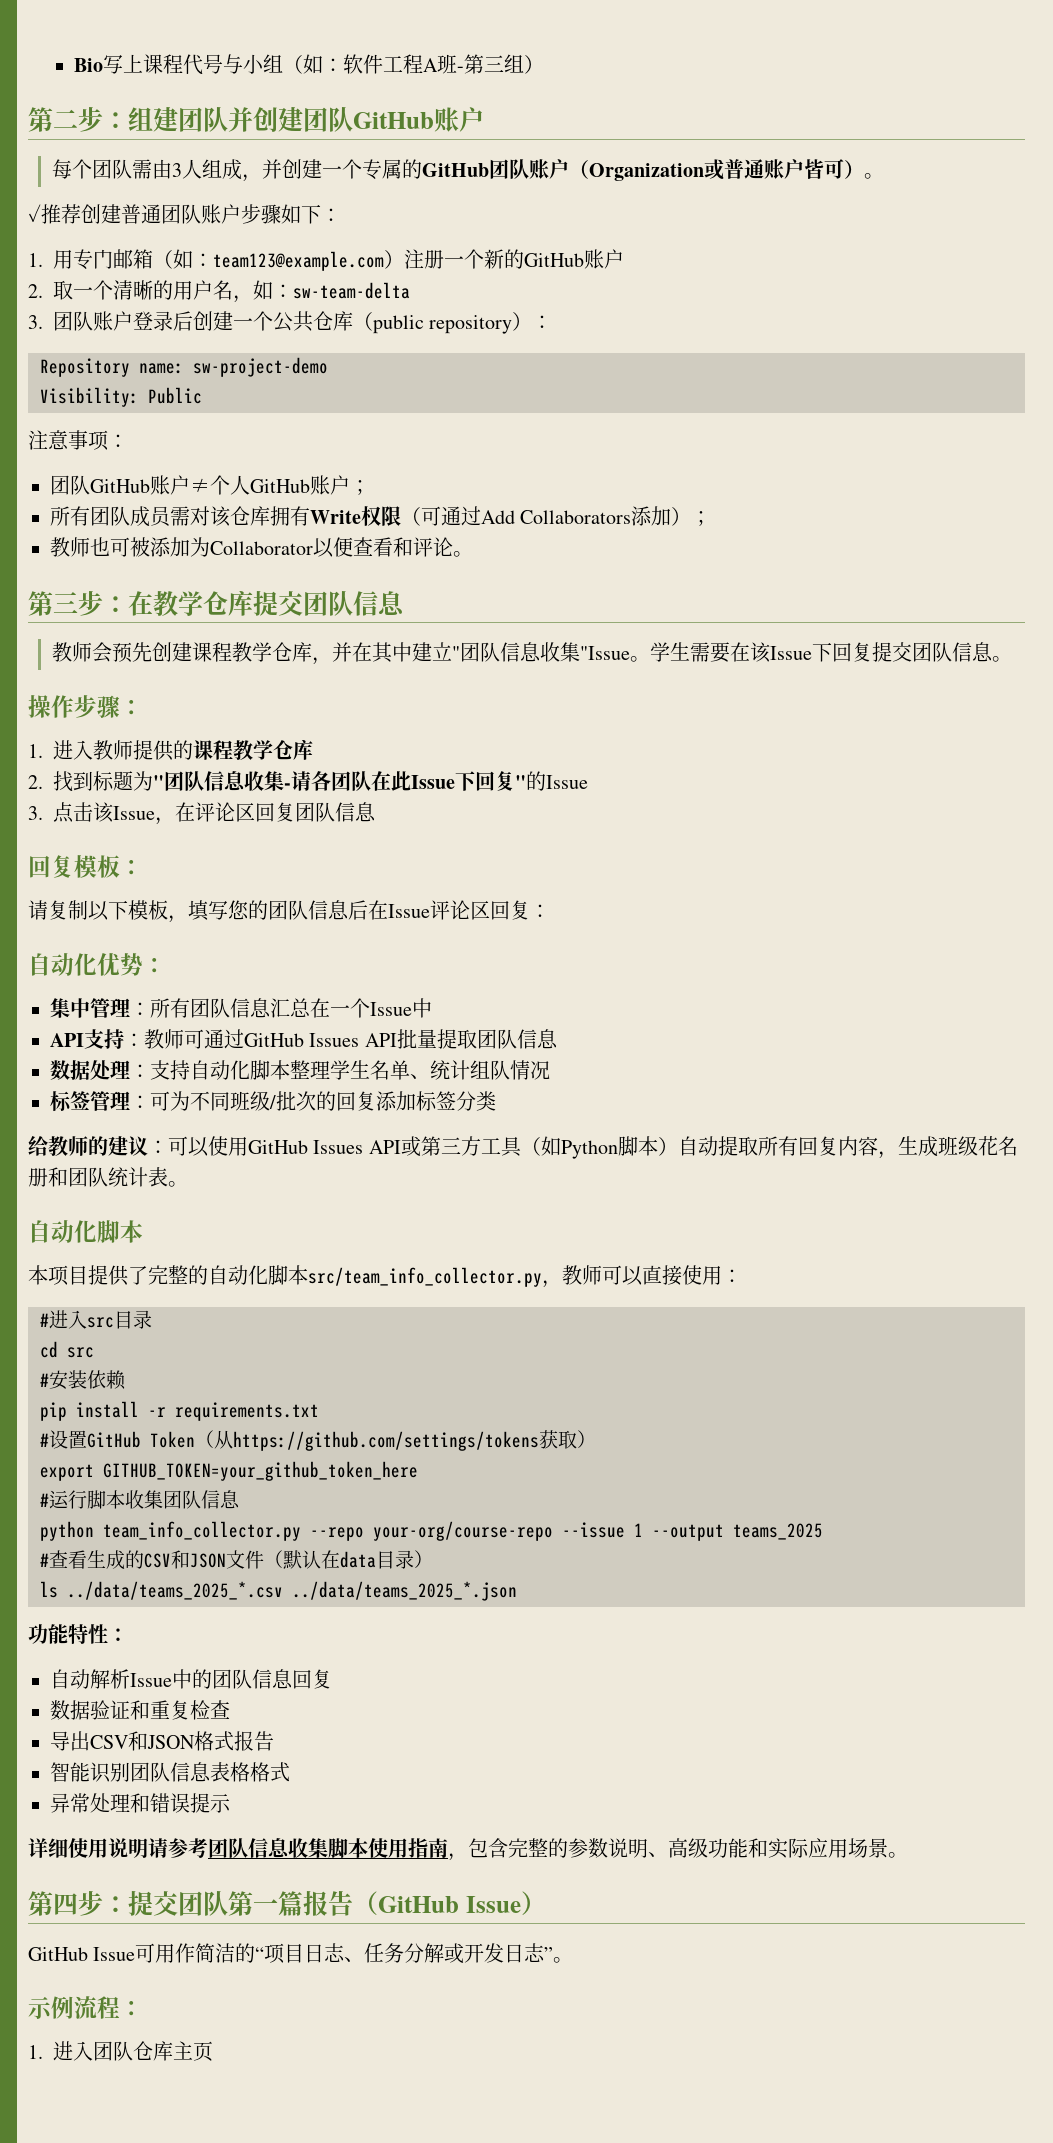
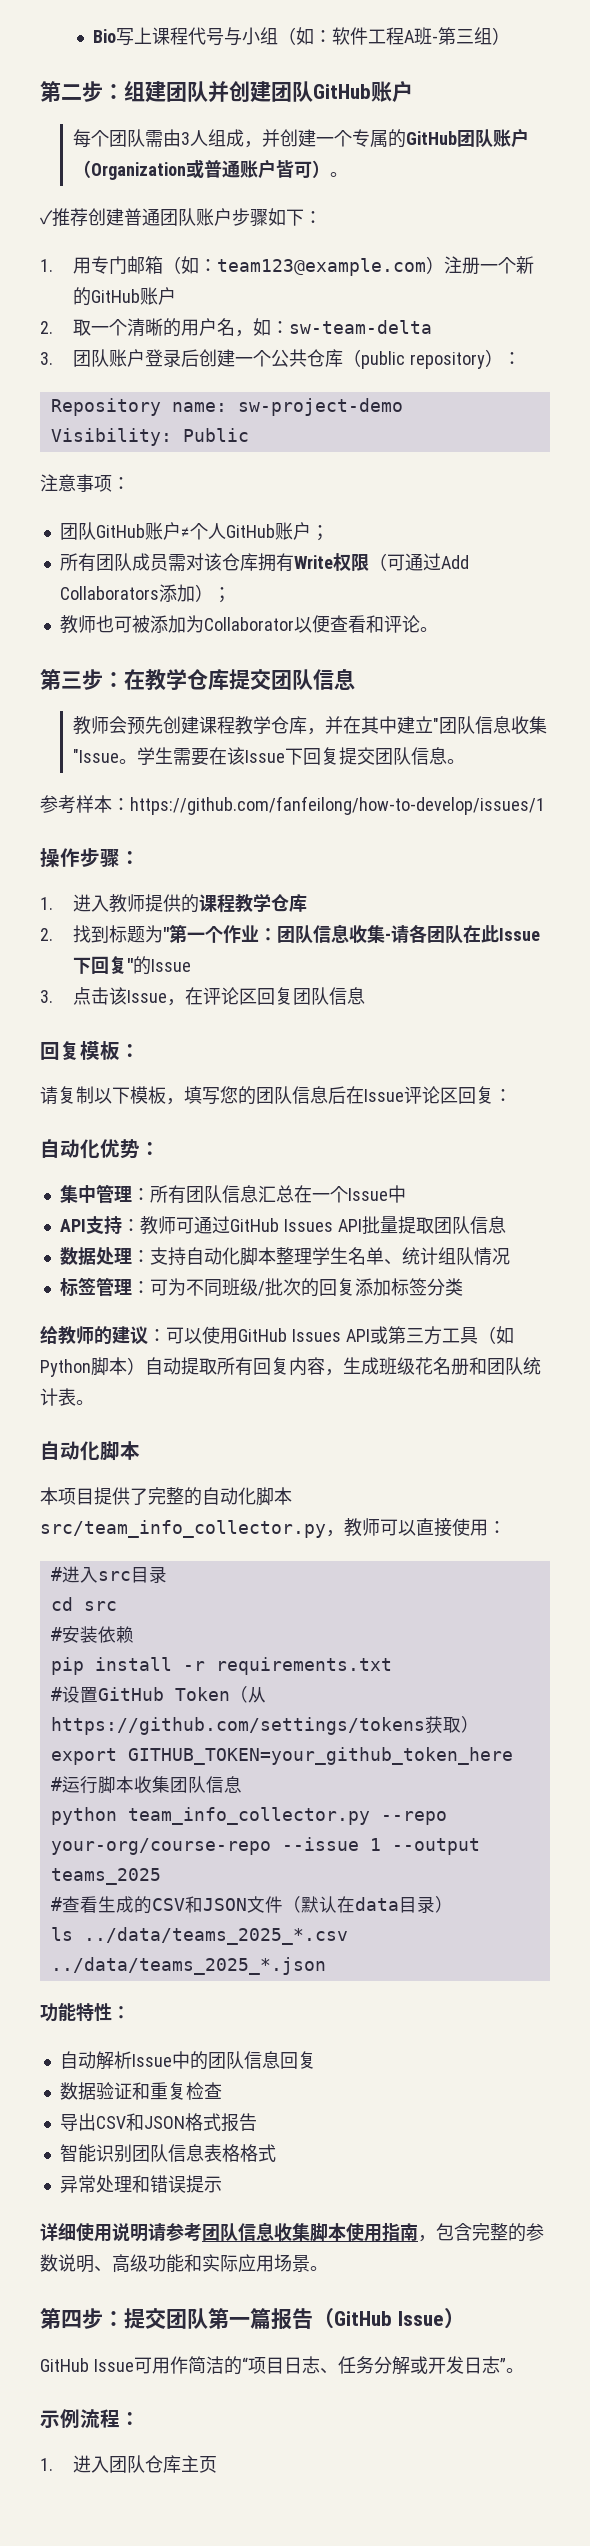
(1013, 659) none -> [40,795,545,815] // 参考样本：https://github.com/fanfeilong/how-to-develop/issues/1
(164, 782) none -> [168,924,277,943] 第一个作业：

